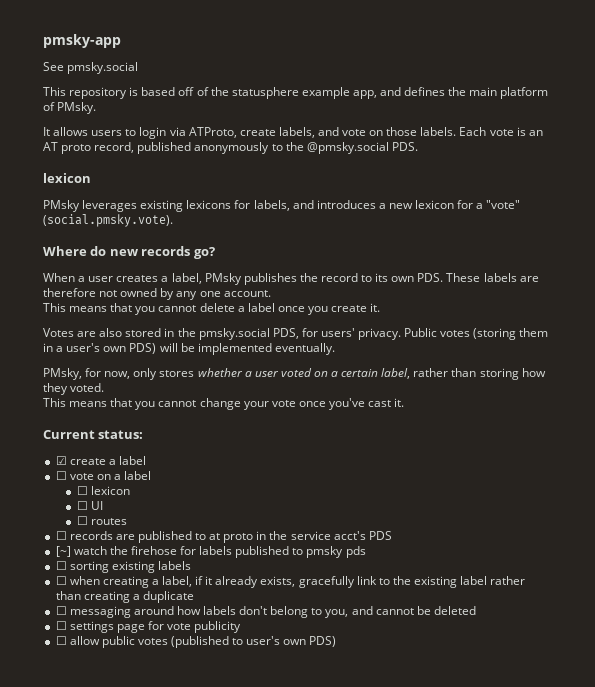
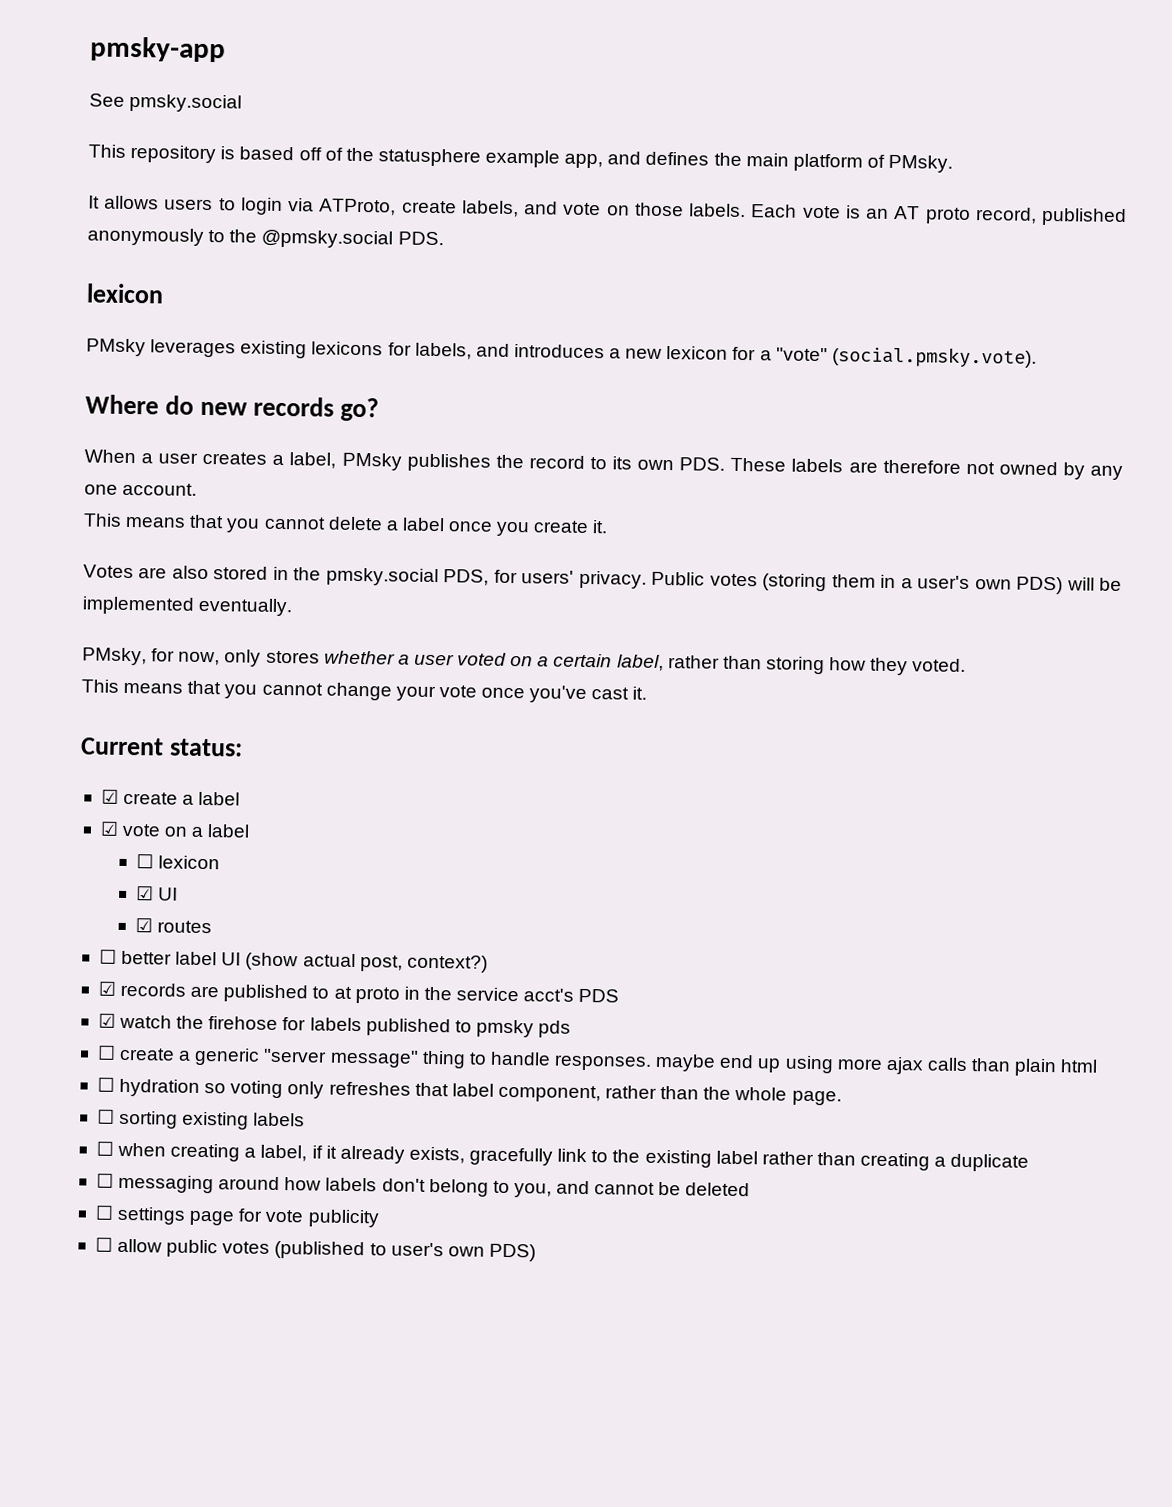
[55,471,67,480] ☐ -> [99,821,119,836] ☑
[76,501,88,510] ☐ -> [135,886,154,901] ☑
[76,516,88,525] ☐ -> [134,918,153,933] ☑
(67, 535) none -> [121,950,488,973] [97,981,116,996] better label UI (show actual post, context?) // ☑
[55,546,71,557] [~] -> [97,1013,116,1028] ☑
(366, 552) none -> [96,1045,1099,1077] [96,1077,842,1106] // ☐ create a generic "server message" thing to handle responses. maybe end up using more ajax calls than plain html // ☐ hydration so voting only refreshes that label component, rather than the whole page.

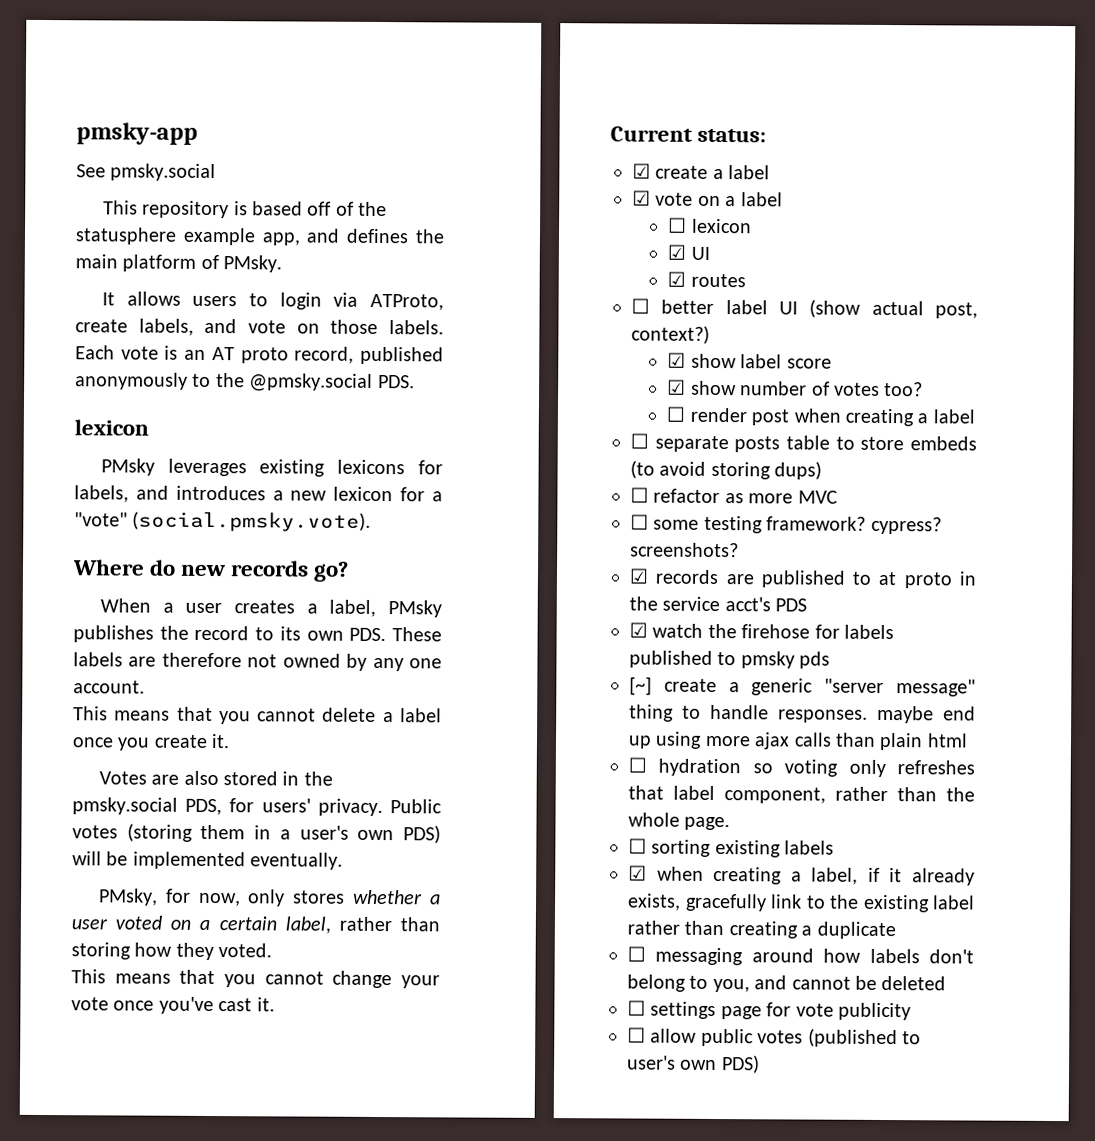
(488, 963) none -> [667,352,832,369] [667,379,924,397] [666,406,975,427] [630,433,977,453] [630,460,823,480] [630,487,838,504] [630,514,942,535] [630,542,739,558] // ☑ show label score // ☑ show number of votes too? // ☐ render post when creating a label // ☐ separate posts table to store embeds (to avoid storing dups) // ☐ refactor as more MVC // ☐ some testing framework? cypress? screenshots?
[96,1045,116,1060] ☐ -> [629,676,652,696] [~]
[95,1141,114,1156] ☐ -> [628,865,647,881] ☑

